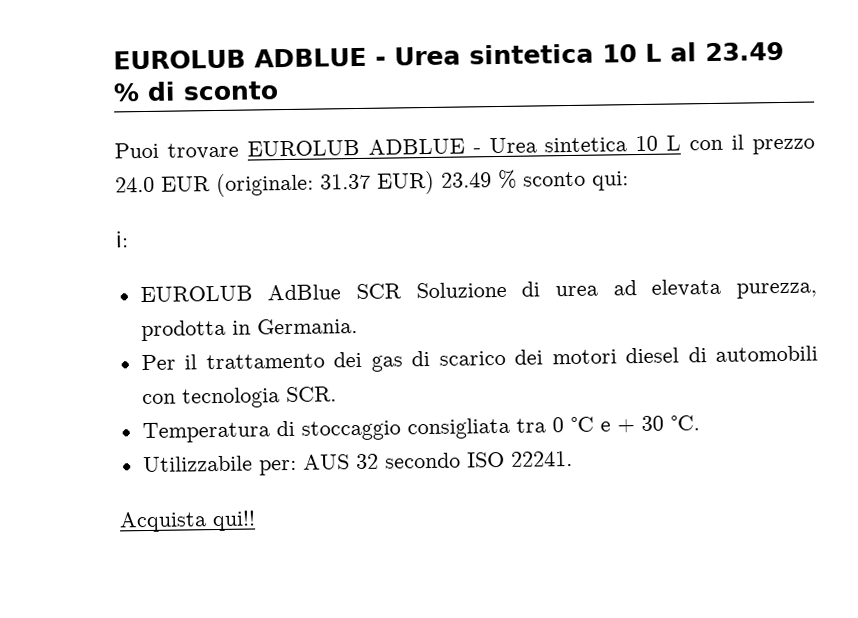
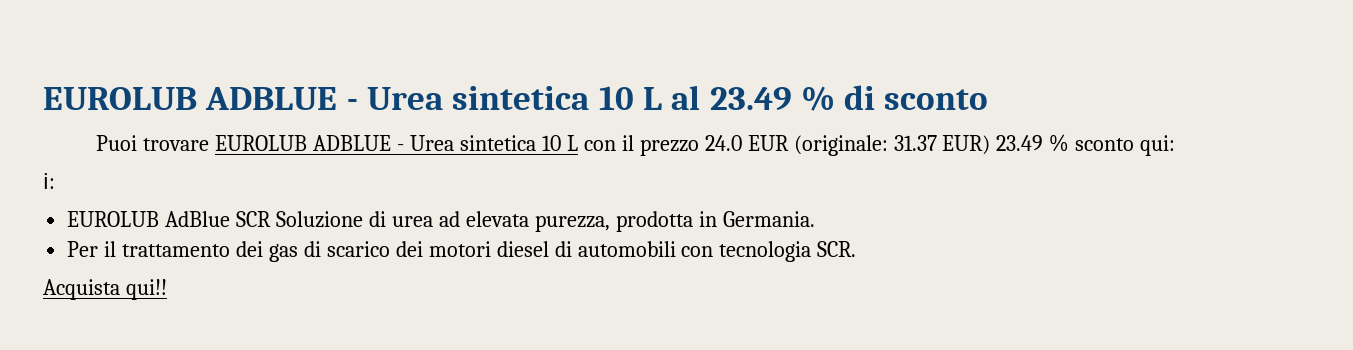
[141,415,700,444] [142,450,573,476] // Temperatura di stoccaggio consigliata tra 0 °C e + 30 °C. // Utilizzabile per: AUS 32 secondo ISO 22241. -> (857, 249) none

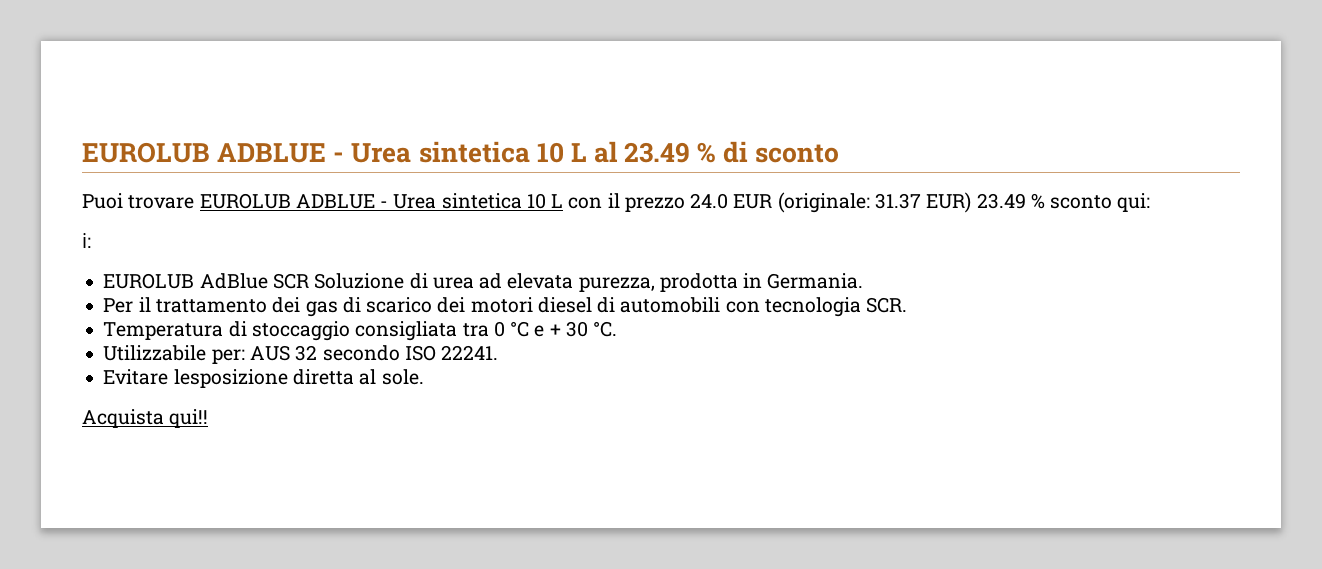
(857, 249) none -> [103,321,618,341] [103,345,499,364] [103,369,424,388] // Temperatura di stoccaggio consigliata tra 0 °C e + 30 °C. // Utilizzabile per: AUS 32 secondo ISO 22241. // Evitare lesposizione diretta al sole.

